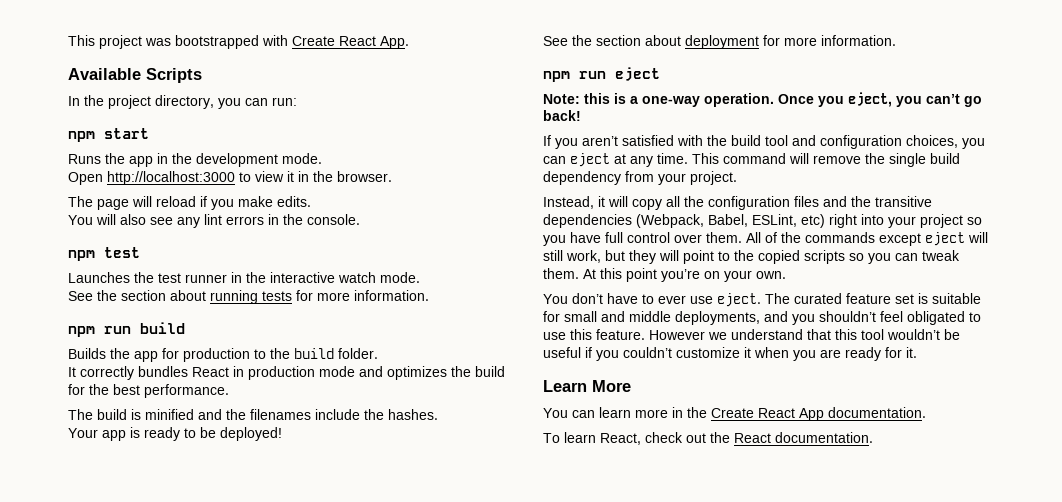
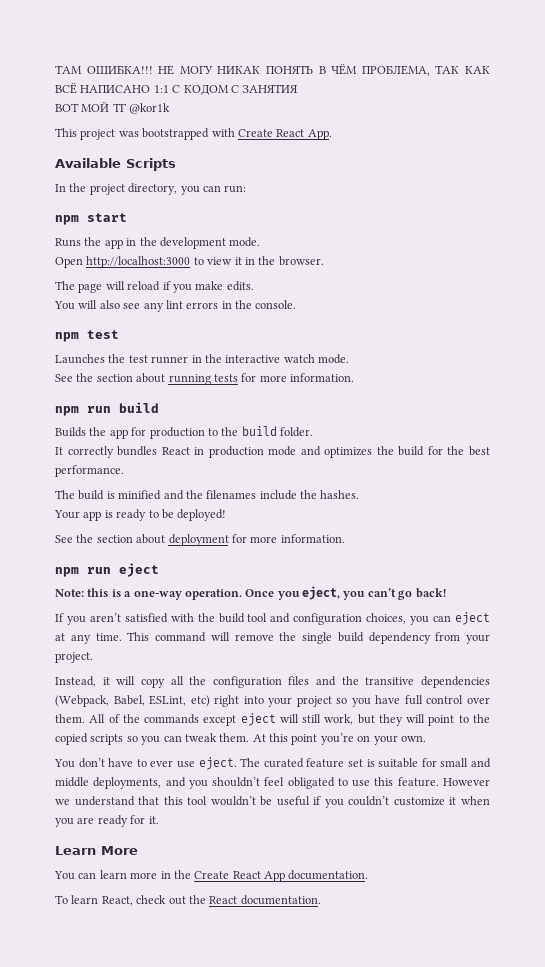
(68, 40) none -> [55,64,491,76] [55,83,299,95] [55,102,171,114] ТАМ ОШИБКА!!! НЕ МОГУ НИКАК ПОНЯТЬ В ЧЁМ ПРОБЛЕМА, ТАК КАК ВСЁ НАПИСАНО 1:1 С КОДОМ С ЗАНЯТИЯ // ВОТ МОЙ ТГ @kor1k //

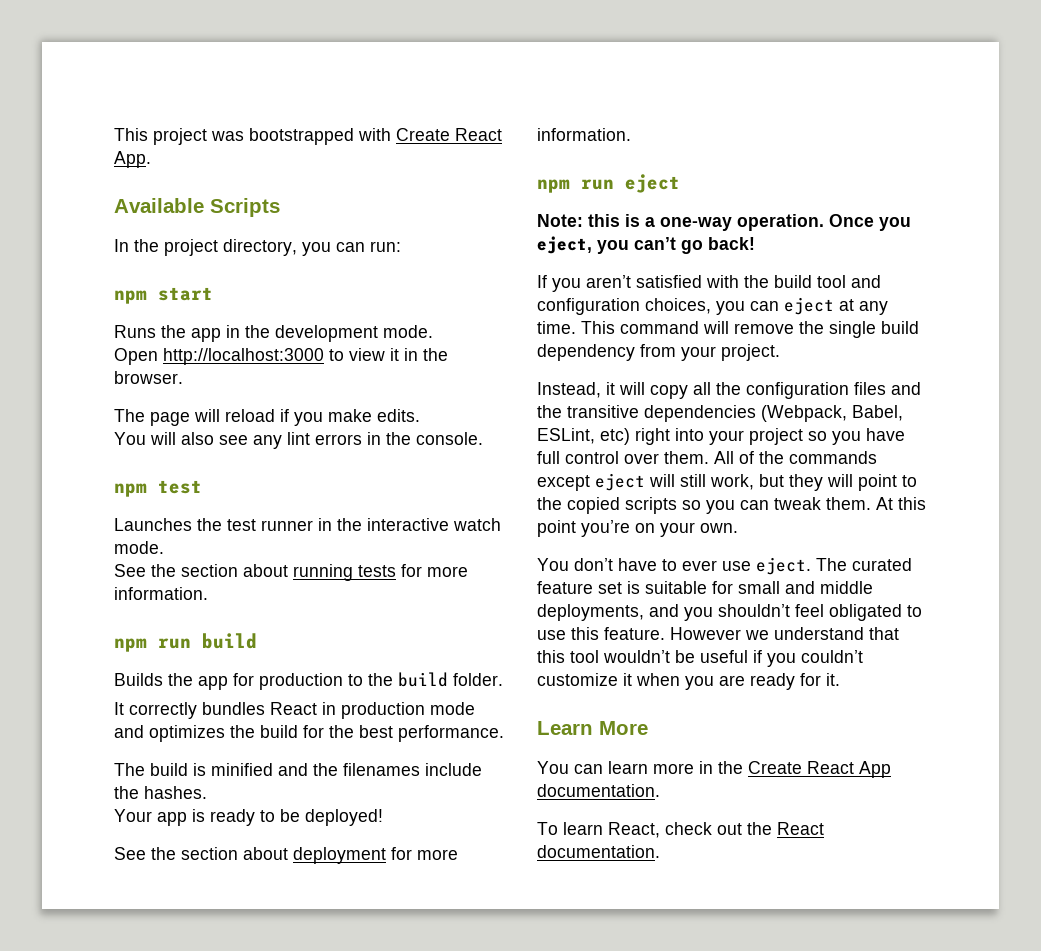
[55,64,491,76] [55,83,299,95] [55,102,171,114] ТАМ ОШИБКА!!! НЕ МОГУ НИКАК ПОНЯТЬ В ЧЁМ ПРОБЛЕМА, ТАК КАК ВСЁ НАПИСАНО 1:1 С КОДОМ С ЗАНЯТИЯ // ВОТ МОЙ ТГ @kor1k // -> (114, 134) none

